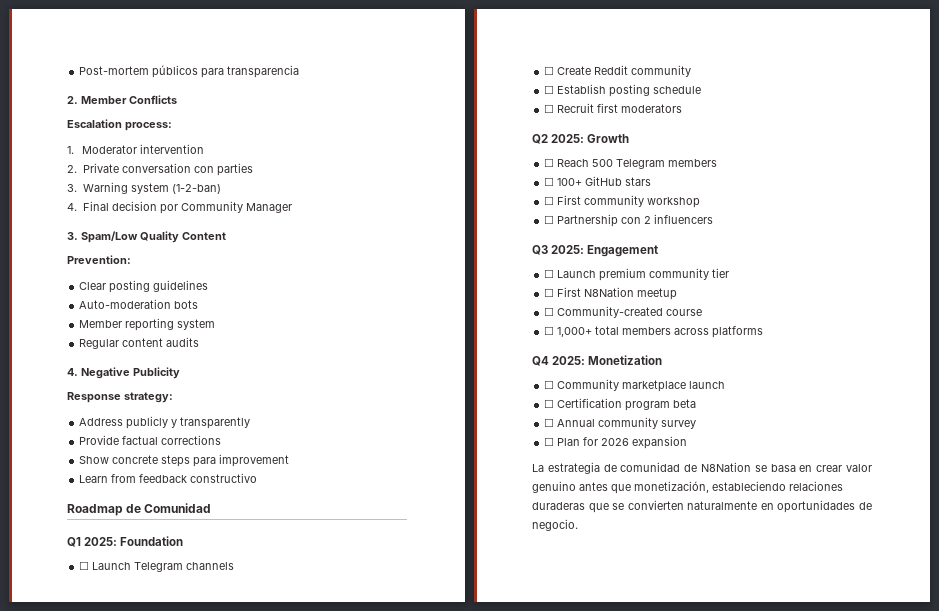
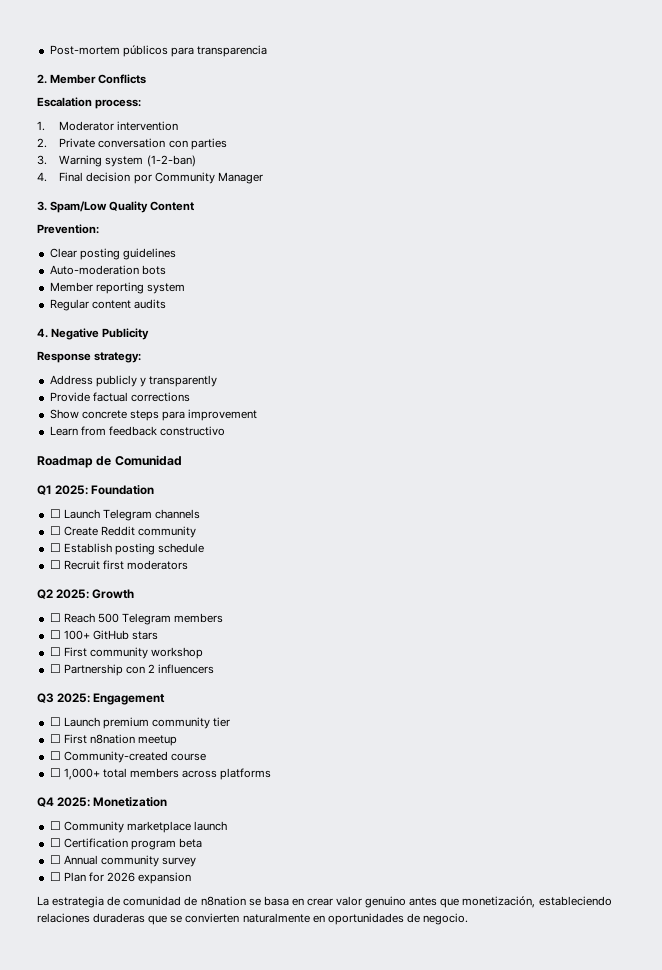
[584,287,635,297] N8Nation -> [89,734,135,744] n8nation
[701,462,751,472] N8Nation -> [200,896,246,906] n8nation

